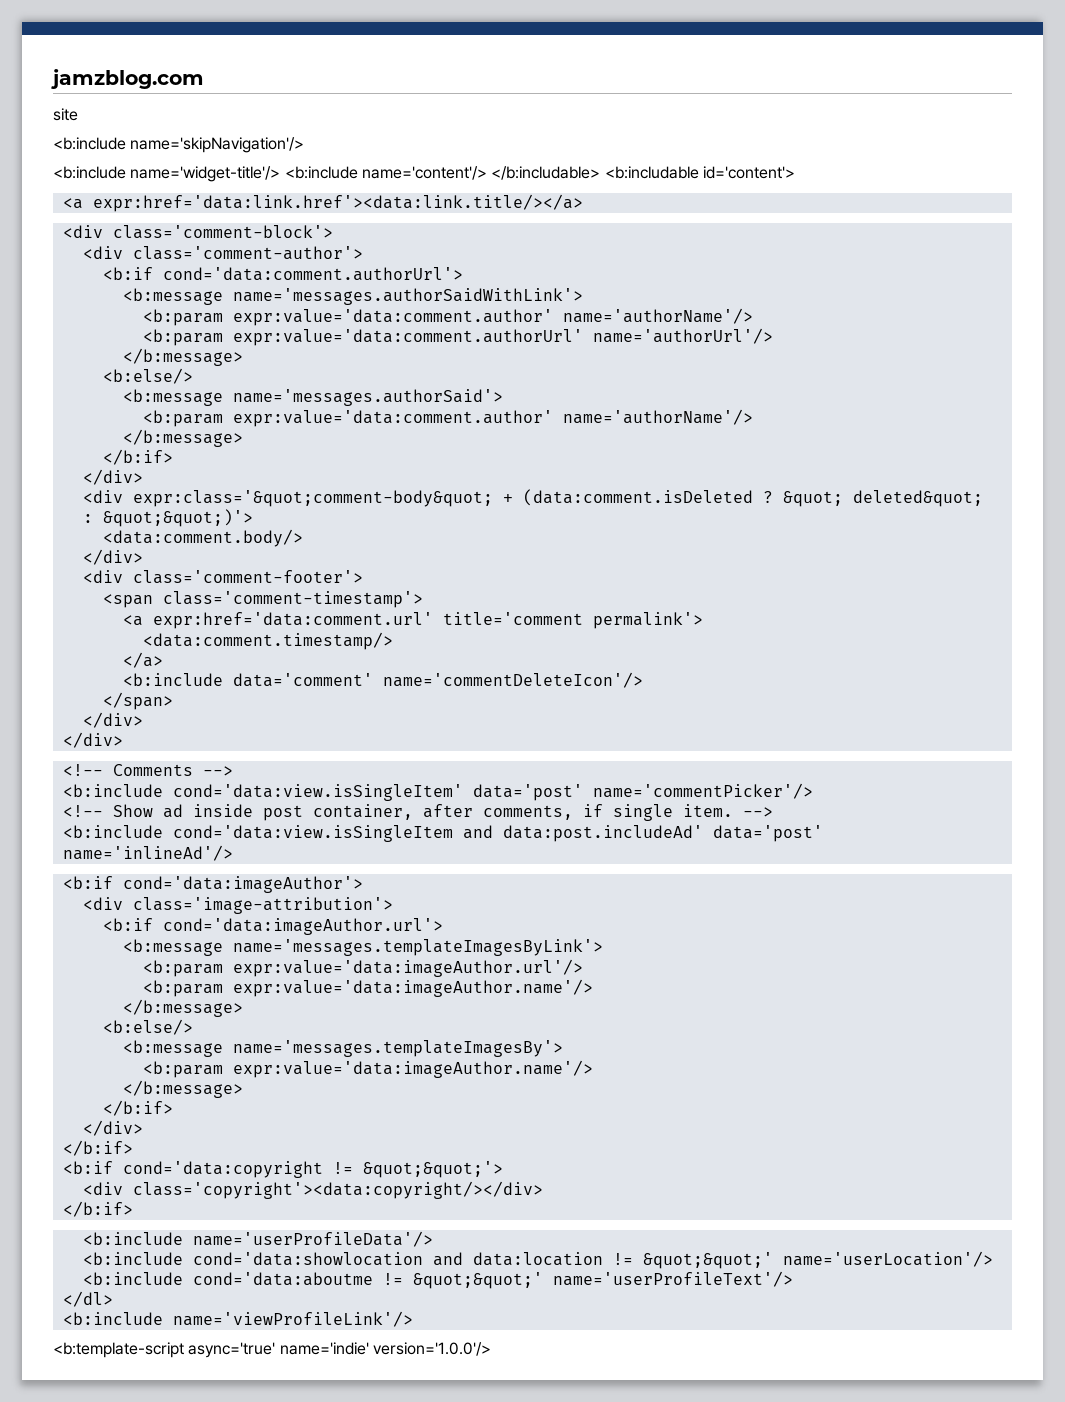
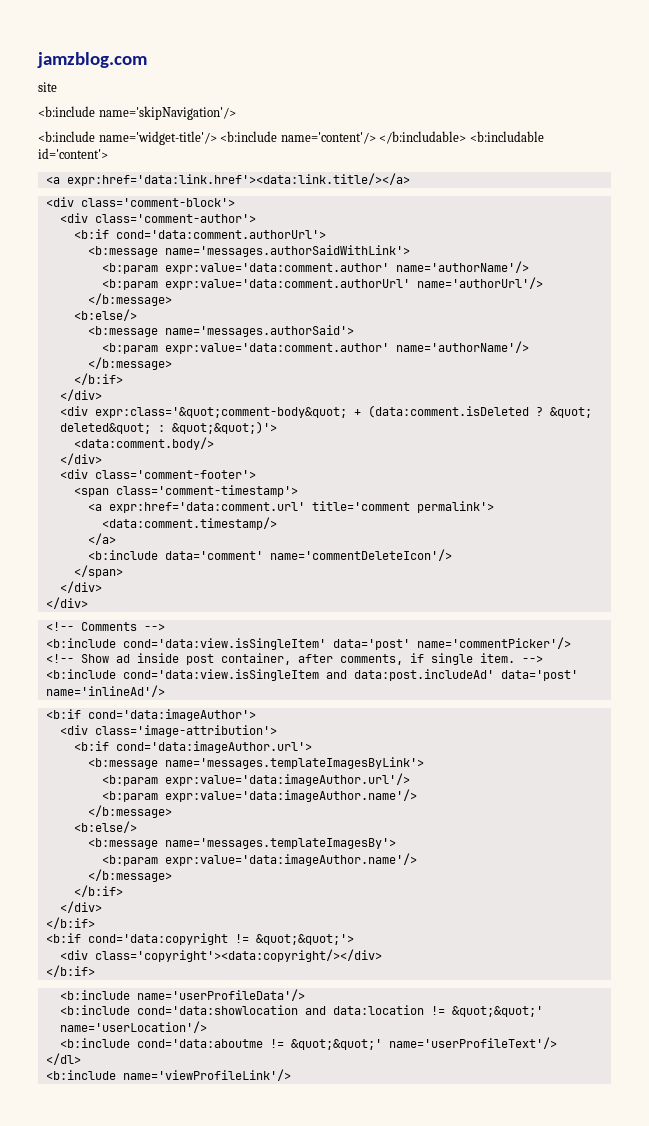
[53,1342,491,1358] // <b:template-script async='true' name='indie' version='1.0.0'/> -> (291, 1075) none

